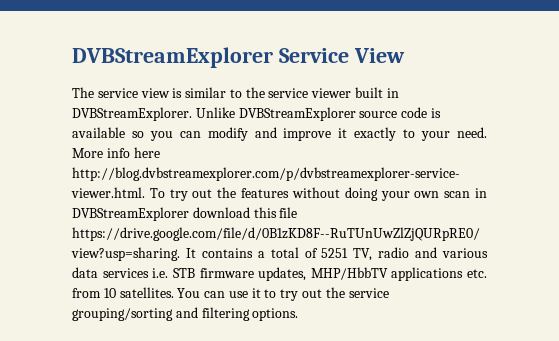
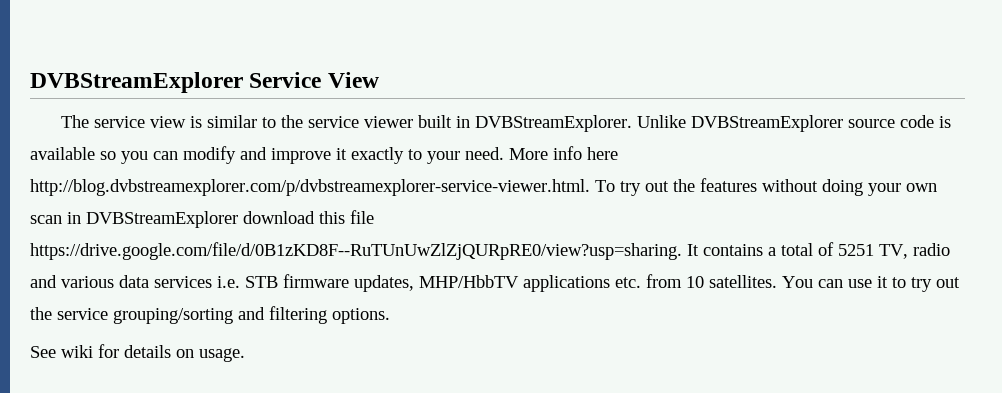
(299, 314) none -> [30,344,245,362] // See wiki for details on usage.

